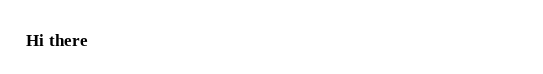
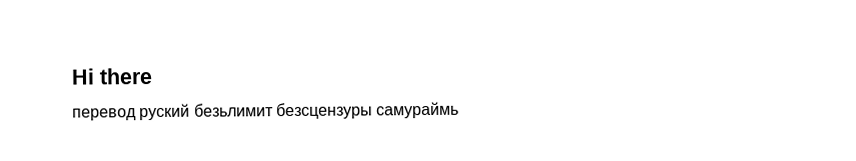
(88, 40) none -> [72,101,460,121] // перевод руский безьлимит безсцензуры самураймь

